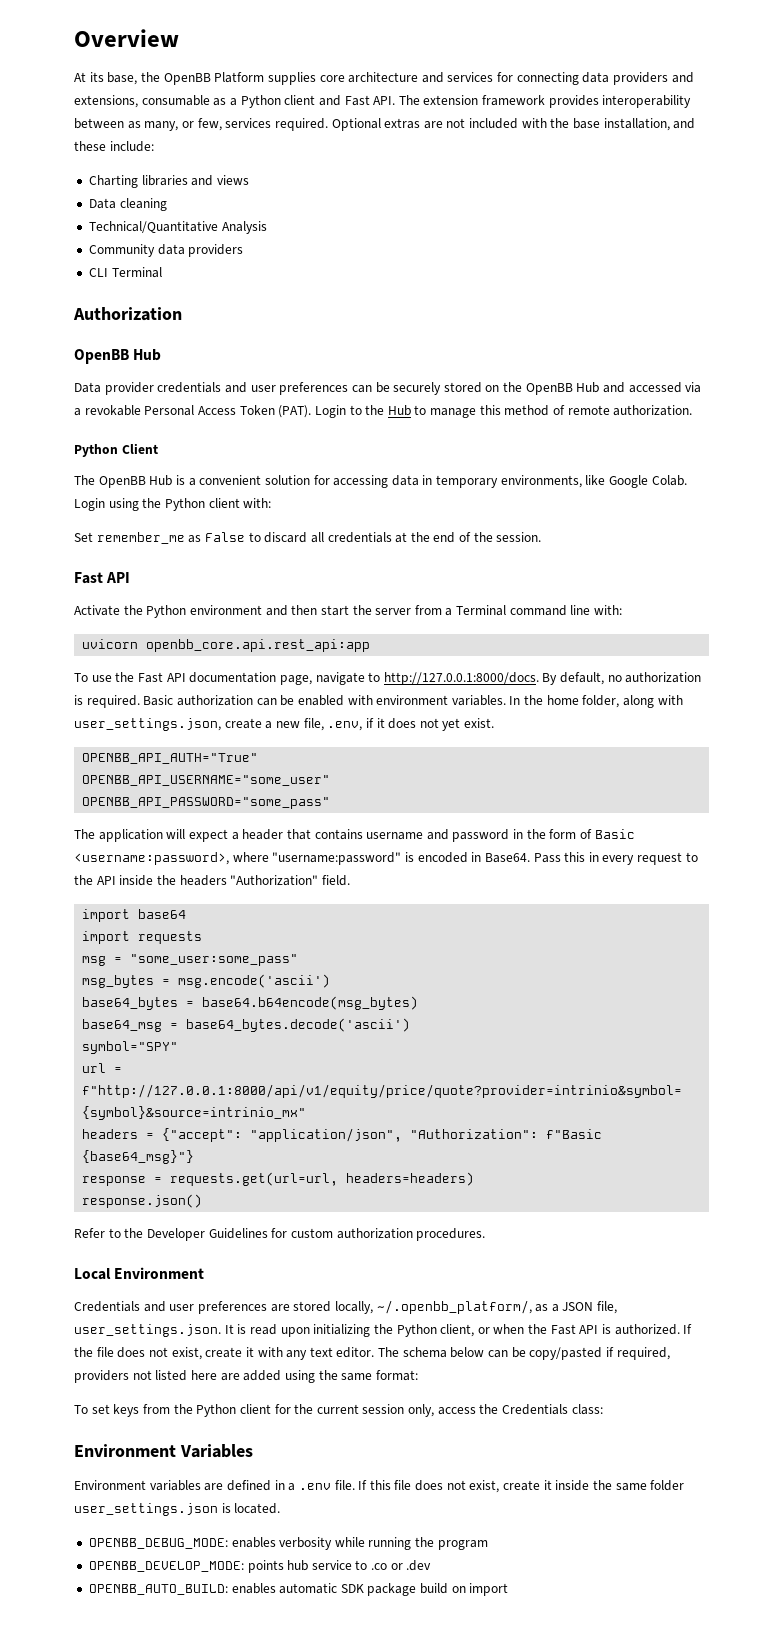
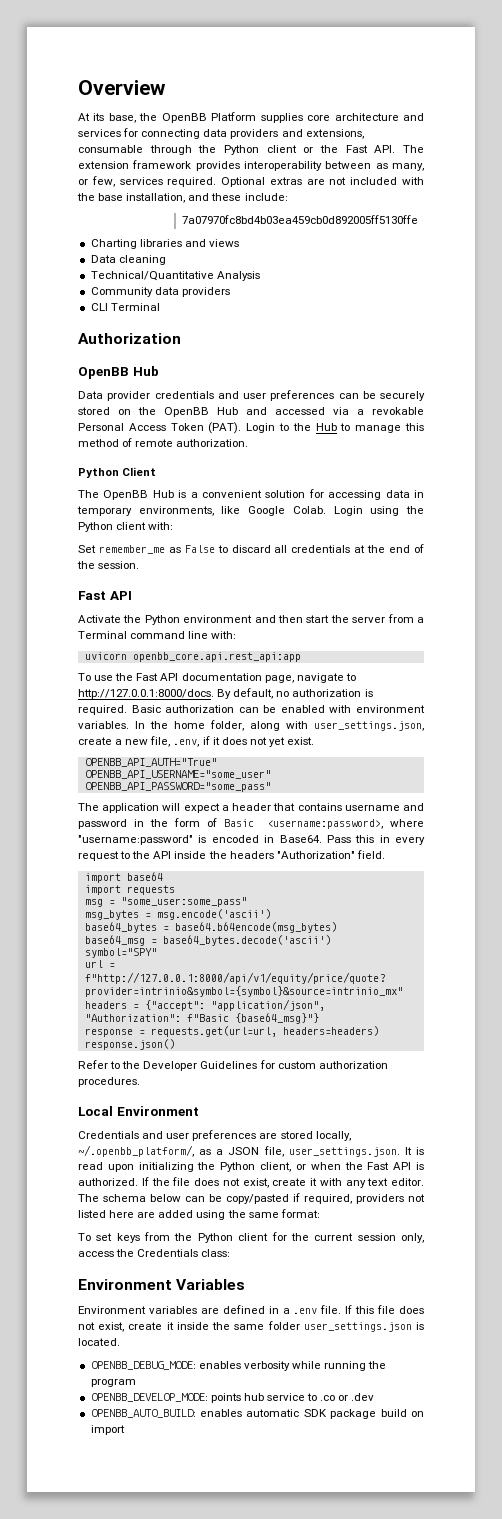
[213,95,341,108] as a Python client and -> [149,145,338,155] through the Python client or the
(154, 146) none -> [181,215,418,224] // 7a07970fc8bd4b03ea459cb0d892005ff5130ffe

